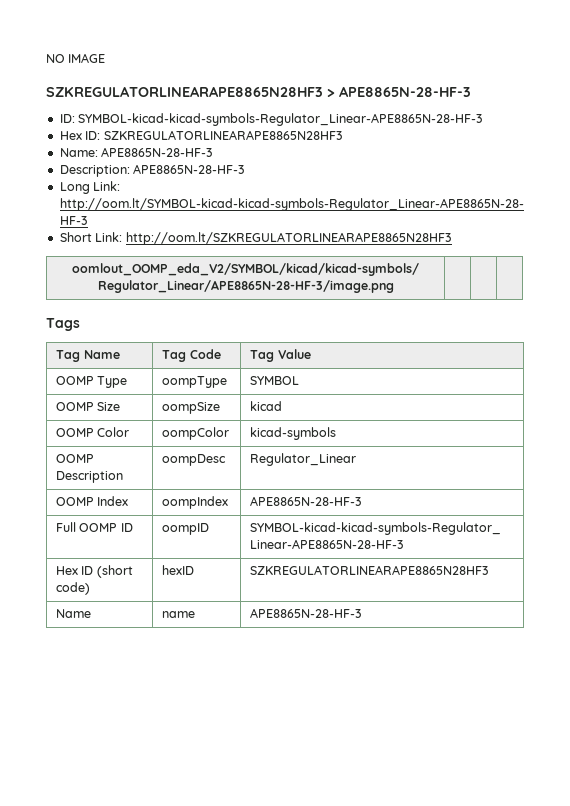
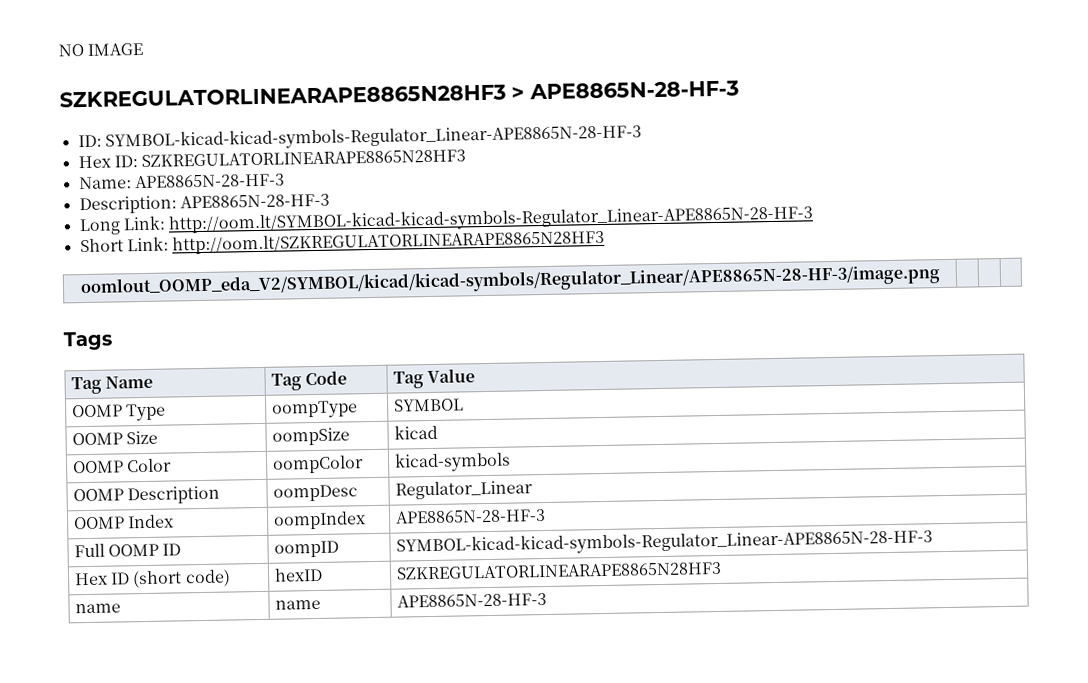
[55,609,91,618] Name -> [74,603,121,614] name

